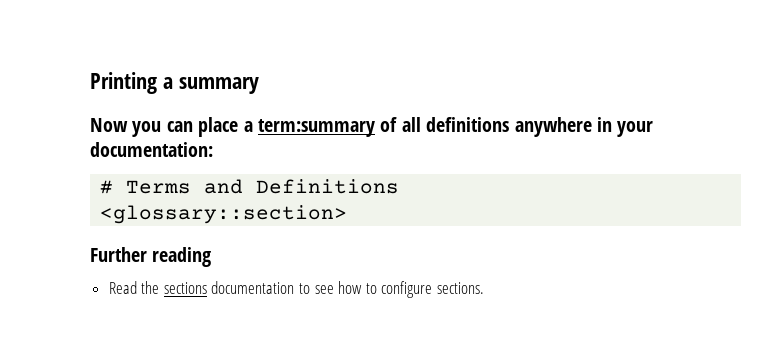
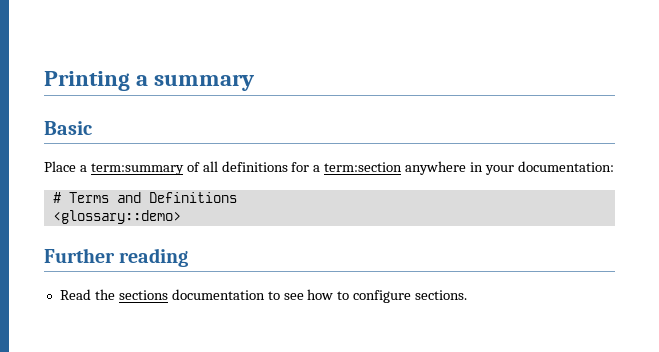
[90,117,239,137] Now you can place -> [44,121,92,135] [44,161,76,172] Basic // Place
(510, 124) none -> [291,162,403,172] for a term:section
[100,205,348,224] <glossary::section> -> [52,210,181,224] <glossary::demo>

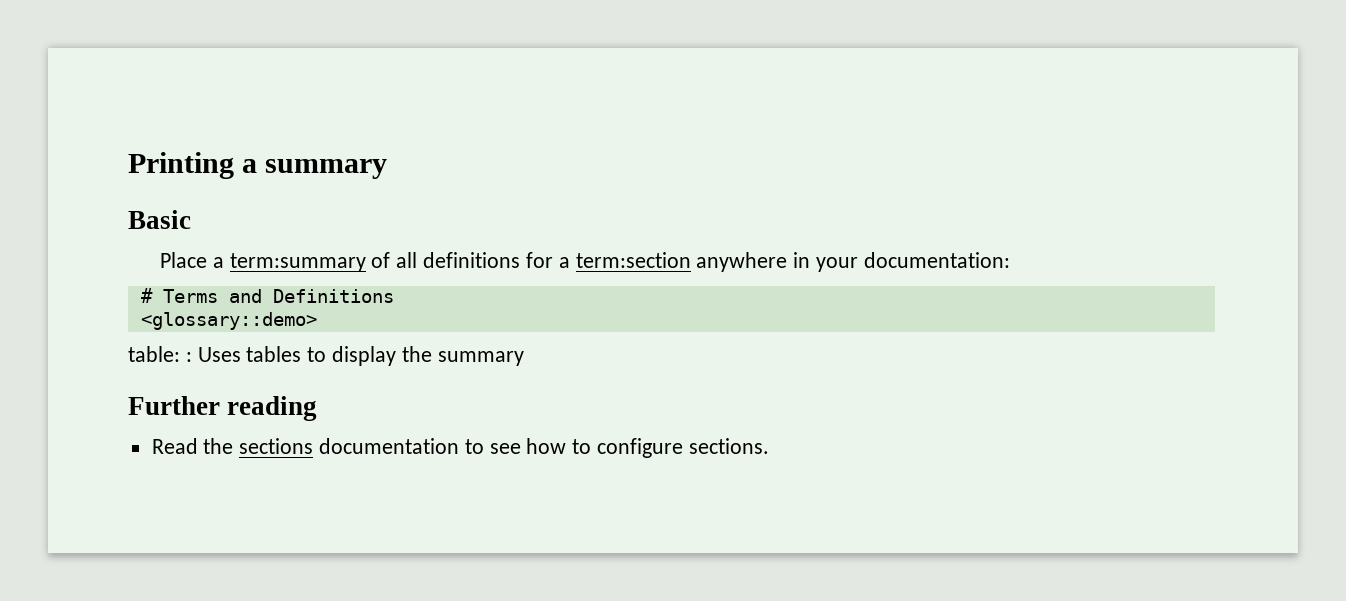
(181, 217) none -> [128,346,524,366] // table: : Uses tables to display the summary

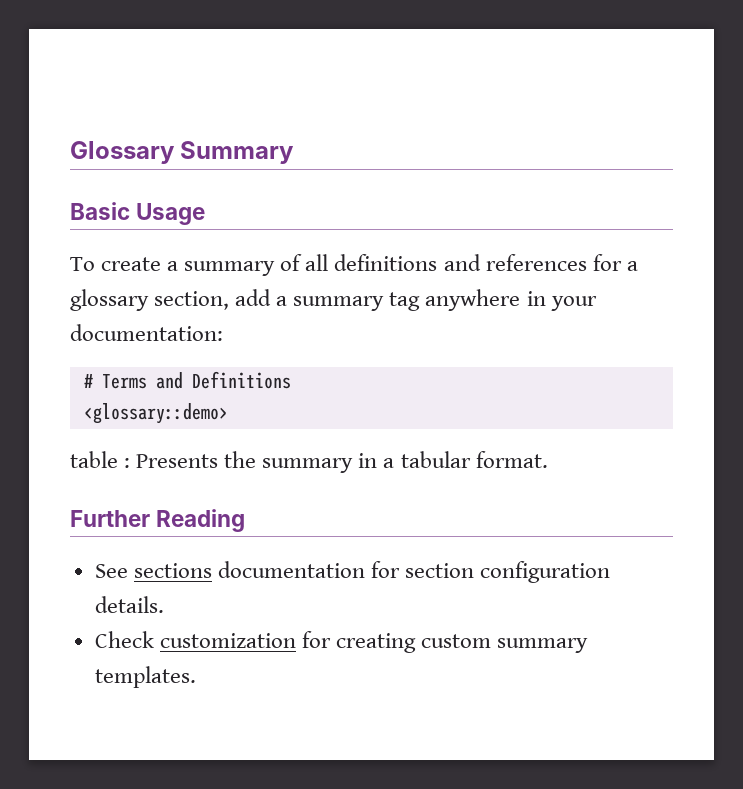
[128,152,388,179] [128,210,191,229] [160,252,691,272] Printing a summary // Basic // Place a term:summary of all definitions for a term:section -> [70,141,295,164] [70,202,206,225] [70,254,638,276] [70,289,421,311] Glossary Summary // Basic Usage // To create a summary of all definitions and references for a glossary section, add a summary tag
[128,346,524,366] [128,396,318,421] [151,438,769,458] table: : Uses tables to display the summary // Further reading // Read the sections documentation to see how to configure sections. -> [70,451,548,473] [70,509,246,532] [94,561,611,583] [94,596,164,613] [94,631,589,653] [94,666,196,688] table : Presents the summary in a tabular format. // Further Reading // See sections documentation for section configuration details. // Check customization for creating custom summary templates.

